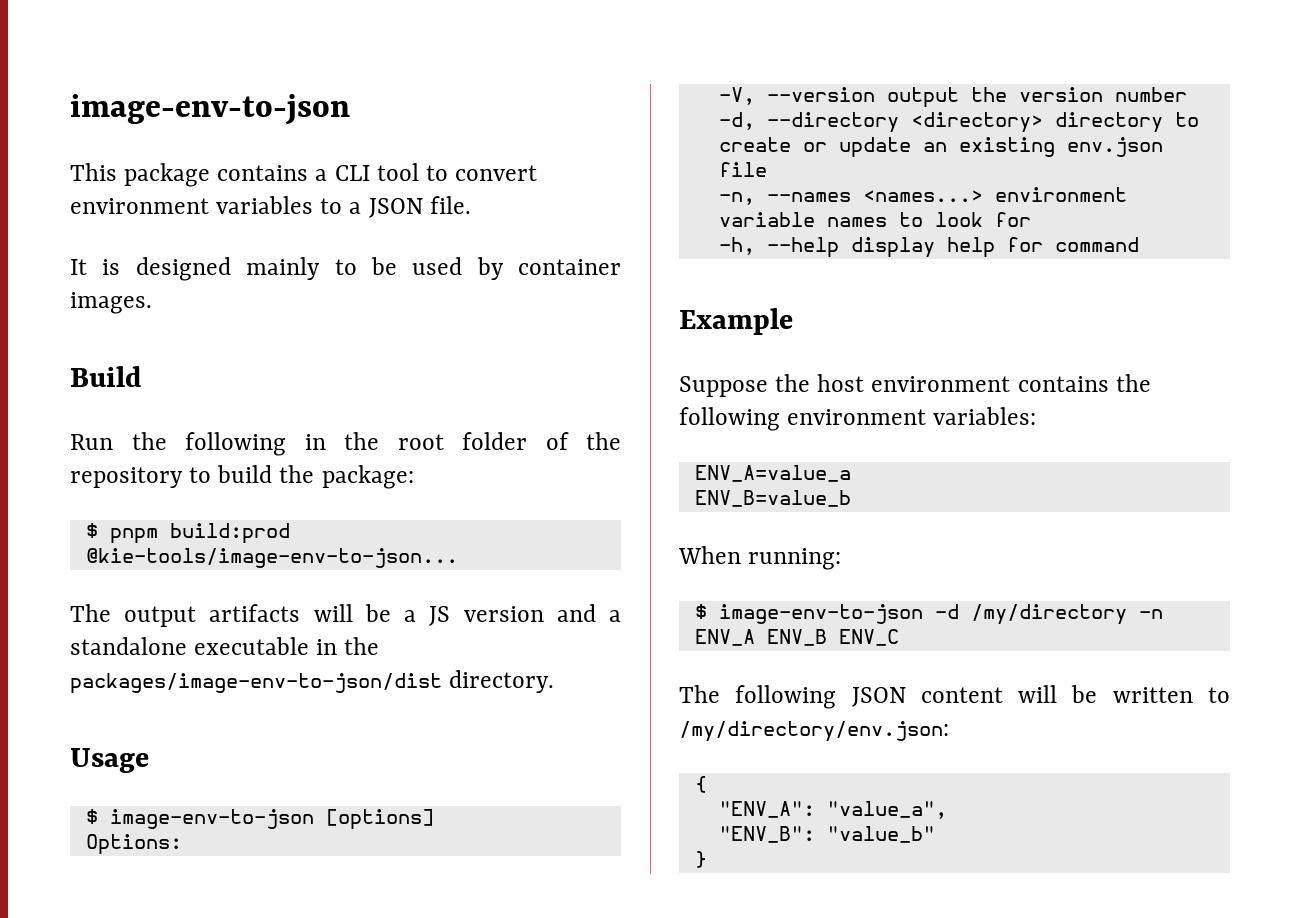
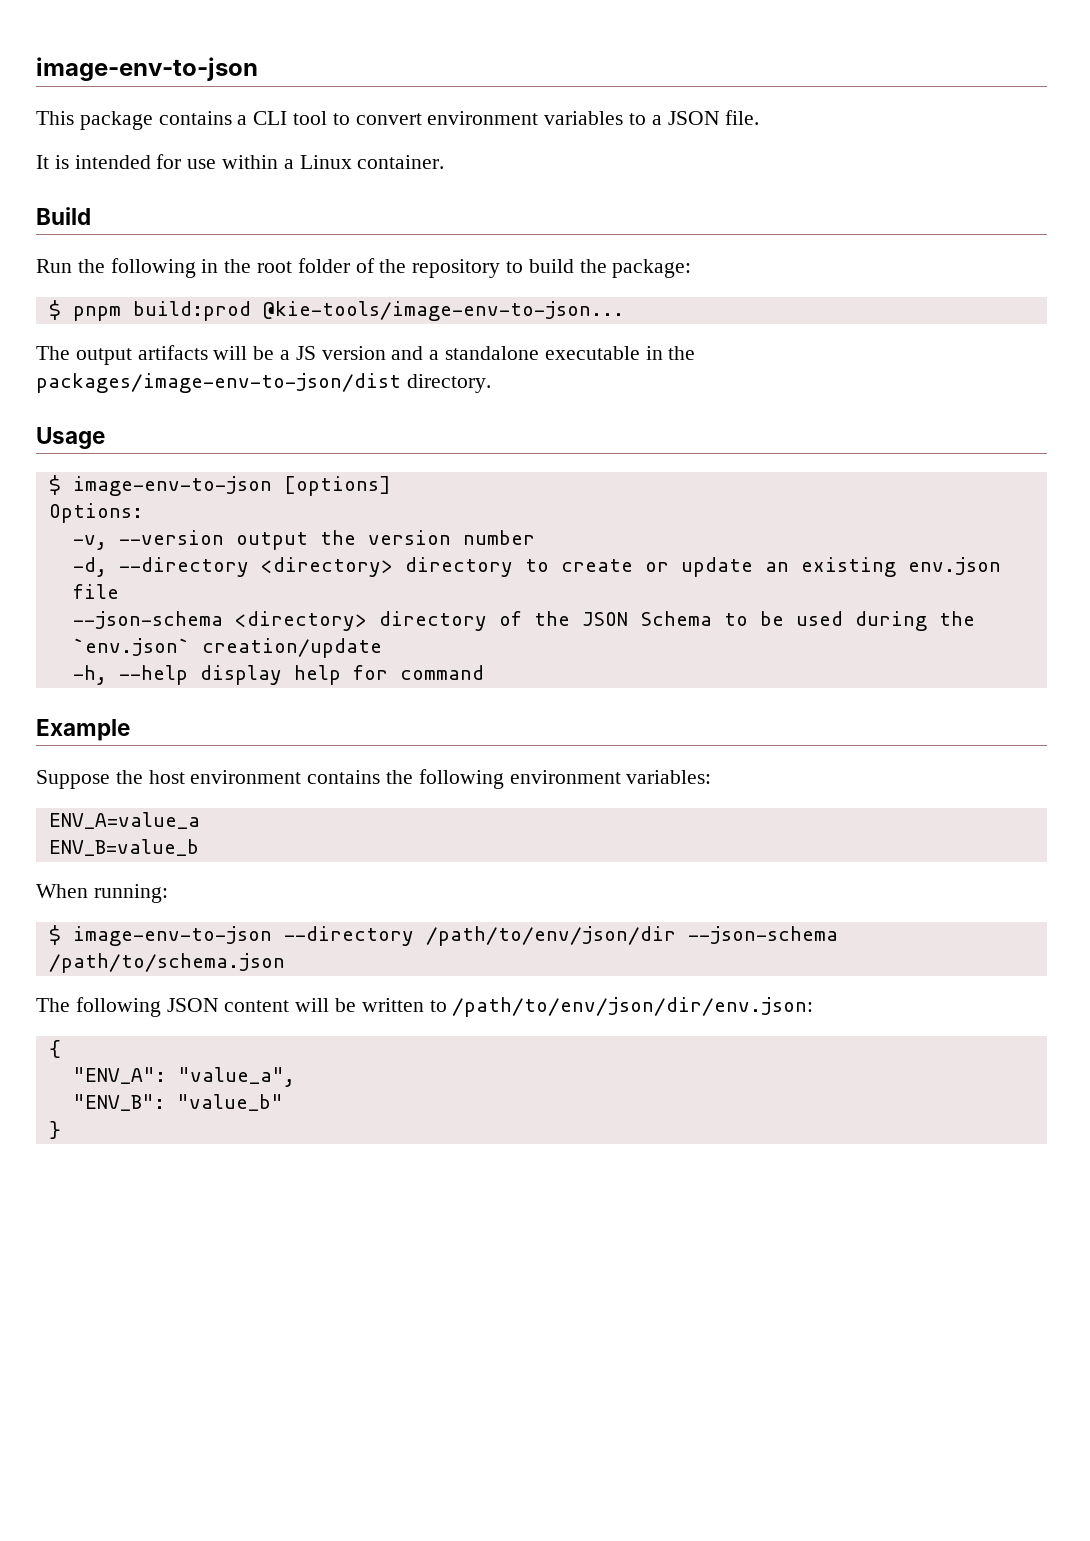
[135,257,621,281] [70,292,152,314] designed mainly to be used by container images. -> [74,154,445,169] intended for use within a Linux container.
[718,87,755,105] -V, -> [72,535,107,550] -v,
[718,187,1127,205] [718,212,1031,227] -n, --names <names...> environment variable names to look for -> [72,611,975,631] [72,638,382,658] --json-schema <directory> directory of the JSON Schema to be used during the `env.json` creation/update
[934,604,1163,625] [694,629,899,646] -d /my/directory -n ENV_A ENV_B ENV_C -> [283,926,838,946] [48,953,285,973] --directory /path/to/env/json/dir --json-schema /path/to/schema.json
[679,721,949,742] /my/directory/env.json: -> [452,997,814,1017] /path/to/env/json/dir/env.json:

